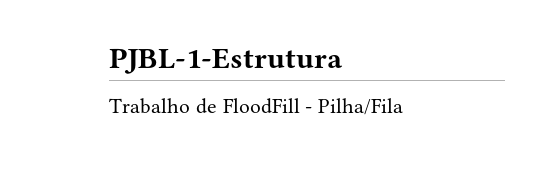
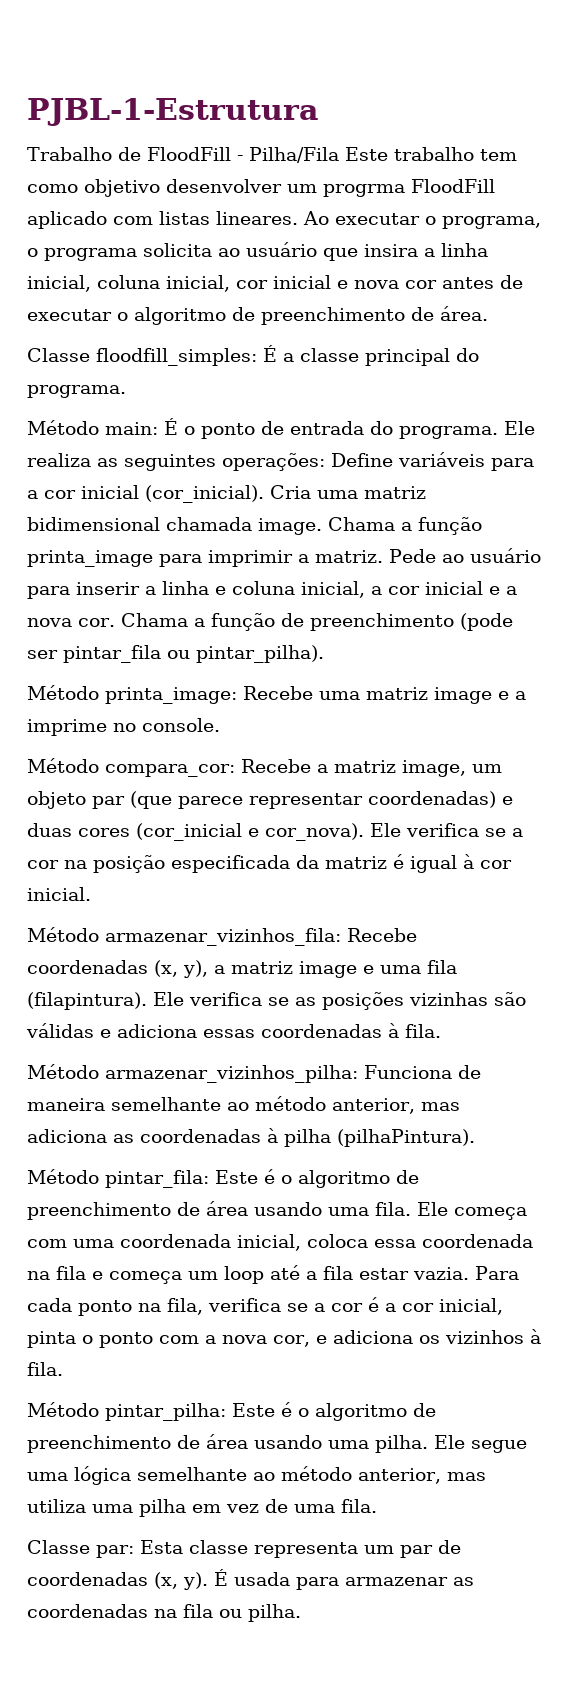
(404, 106) none -> [345,147,517,161] [27,179,495,197] [27,211,541,229] [27,242,488,261] [27,275,523,292] [27,306,488,325] [27,345,479,366] [27,385,126,398] [27,418,535,439] [27,452,534,471] [27,485,426,503] [27,517,482,535] [27,548,541,567] [27,581,517,599] [27,613,513,631] [27,645,324,663] [27,685,526,704] [27,718,220,736] [27,758,502,777] [27,791,513,809] [27,823,523,841] [27,854,512,873] [27,887,91,901] [27,927,417,946] [27,960,457,978] [27,992,526,1010] [26,1023,441,1038] [27,1064,481,1083] [27,1096,460,1114] [27,1128,475,1147] [27,1169,419,1188] [27,1201,527,1220] [27,1234,533,1251] [27,1265,519,1284] [27,1297,503,1316] [27,1329,541,1348] [27,1362,63,1376] [27,1402,436,1421] [27,1434,527,1453] [27,1466,486,1485] [27,1499,377,1517] [27,1540,461,1558] [27,1569,474,1590] [27,1604,301,1622] Este trabalho tem como objetivo desenvolver um progrma FloodFill aplicado com listas lineares. Ao executar o programa, o programa solicita ao usuário que insira a linha inicial, coluna inicial, cor inicial e nova cor antes de executar o algoritmo de preenchimento de área. // Classe floodfill_simples: É a classe principal do programa. // Método main: É o ponto de entrada do programa. Ele realiza as seguintes operações: Define variáveis para a cor inicial (cor_inicial). Cria uma matriz bidimensional chamada image. Chama a função printa_image para imprimir a matriz. Pede ao usuário para inserir a linha e coluna inicial, a cor inicial e a nova cor. Chama a função de preenchimento (pode ser pintar_fila ou pintar_pilha). // Método printa_image: Recebe uma matriz image e a imprime no console. // Método compara_cor: Recebe a matriz image, um objeto par (que parece representar coordenadas) e duas cores (cor_inicial e cor_nova). Ele verifica se a cor na posição especificada da matriz é igual à cor inicial. // Método armazenar_vizinhos_fila: Recebe coordenadas (x, y), a matriz image e uma fila (filapintura). Ele verifica se as posições vizinhas são válidas e adiciona essas coordenadas à fila. // Método armazenar_vizinhos_pilha: Funciona de maneira semelhante ao método anterior, mas adiciona as coordenadas à pilha (pilhaPintura). // Método pintar_fila: Este é o algoritmo de preenchimento de área usando uma fila. Ele começa com uma coordenada inicial, coloca essa coordenada na fila e começa um loop até a fila estar vazia. Para cada ponto na fila, verifica se a cor é a cor inicial, pinta o ponto com a nova cor, e adiciona os vizinhos à fila. // Método pintar_pilha: Este é o algoritmo de preenchimento de área usando uma pilha. Ele segue uma lógica semelhante ao método anterior, mas utiliza uma pilha em vez de uma fila. // Classe par: Esta classe representa um par de coordenadas (x, y). É usada para armazenar as coordenadas na fila ou pilha.

